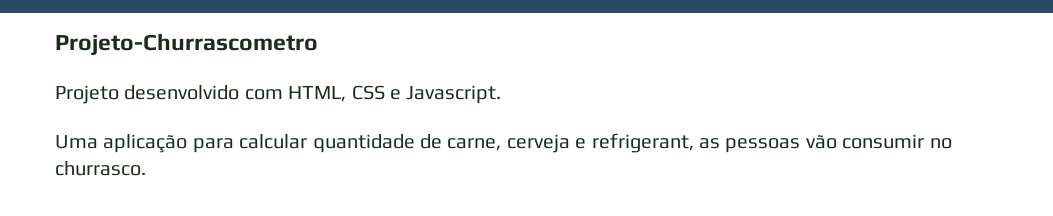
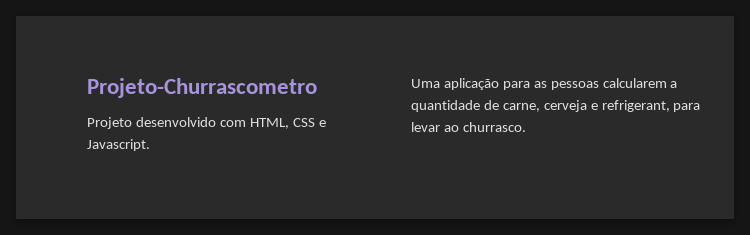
[239,134,308,149] calcular -> [533,78,678,90] as pessoas calcularem a
[698,134,952,153] as pessoas vão consumir no -> [673,103,701,112] [411,122,459,132] para levar ao

